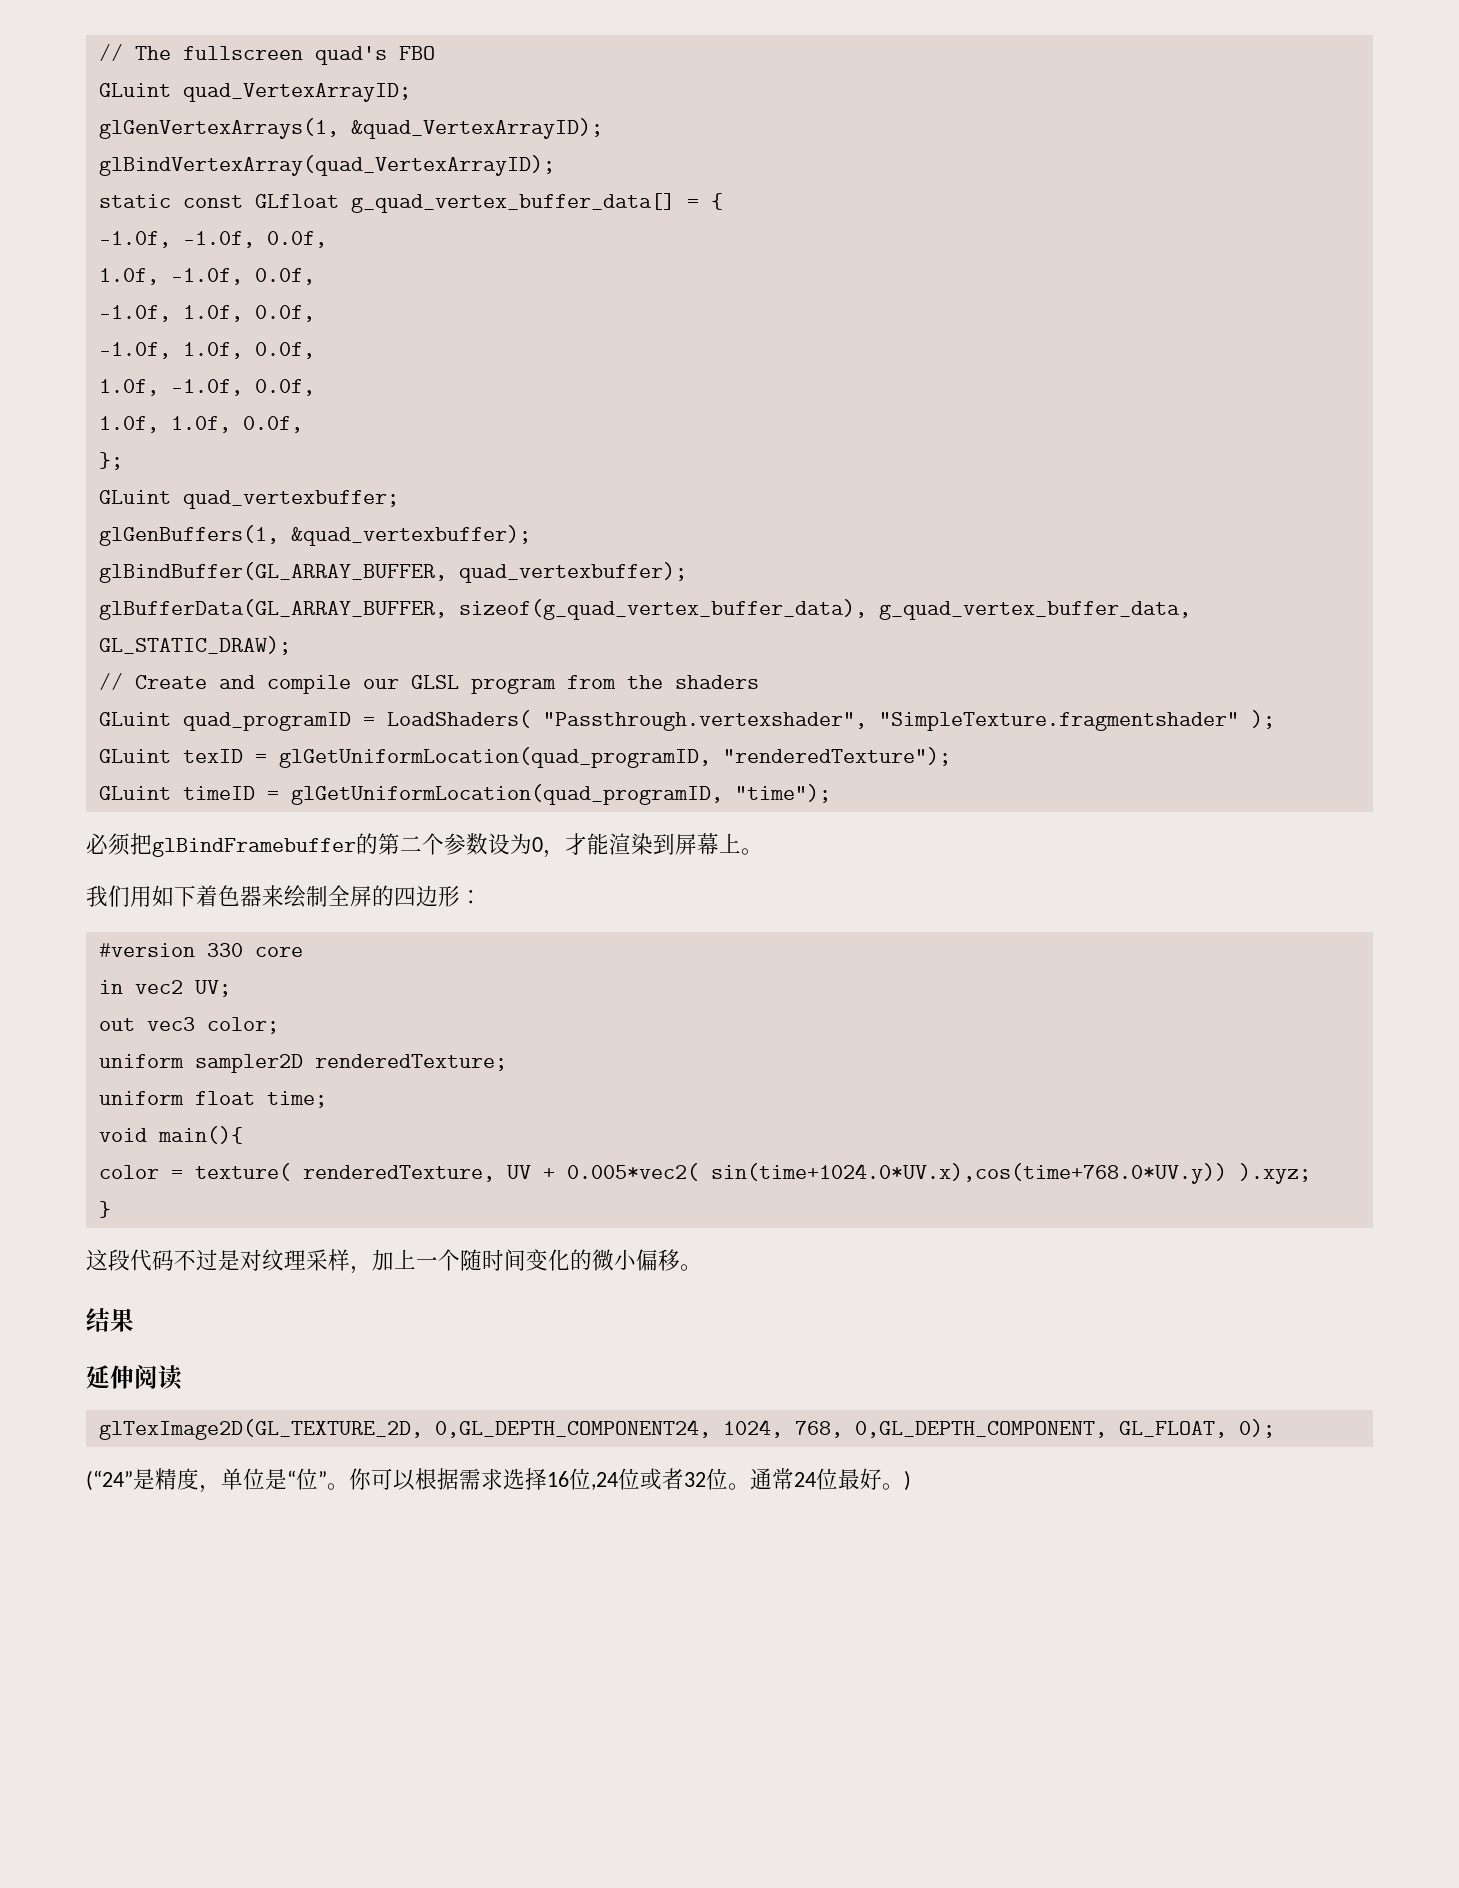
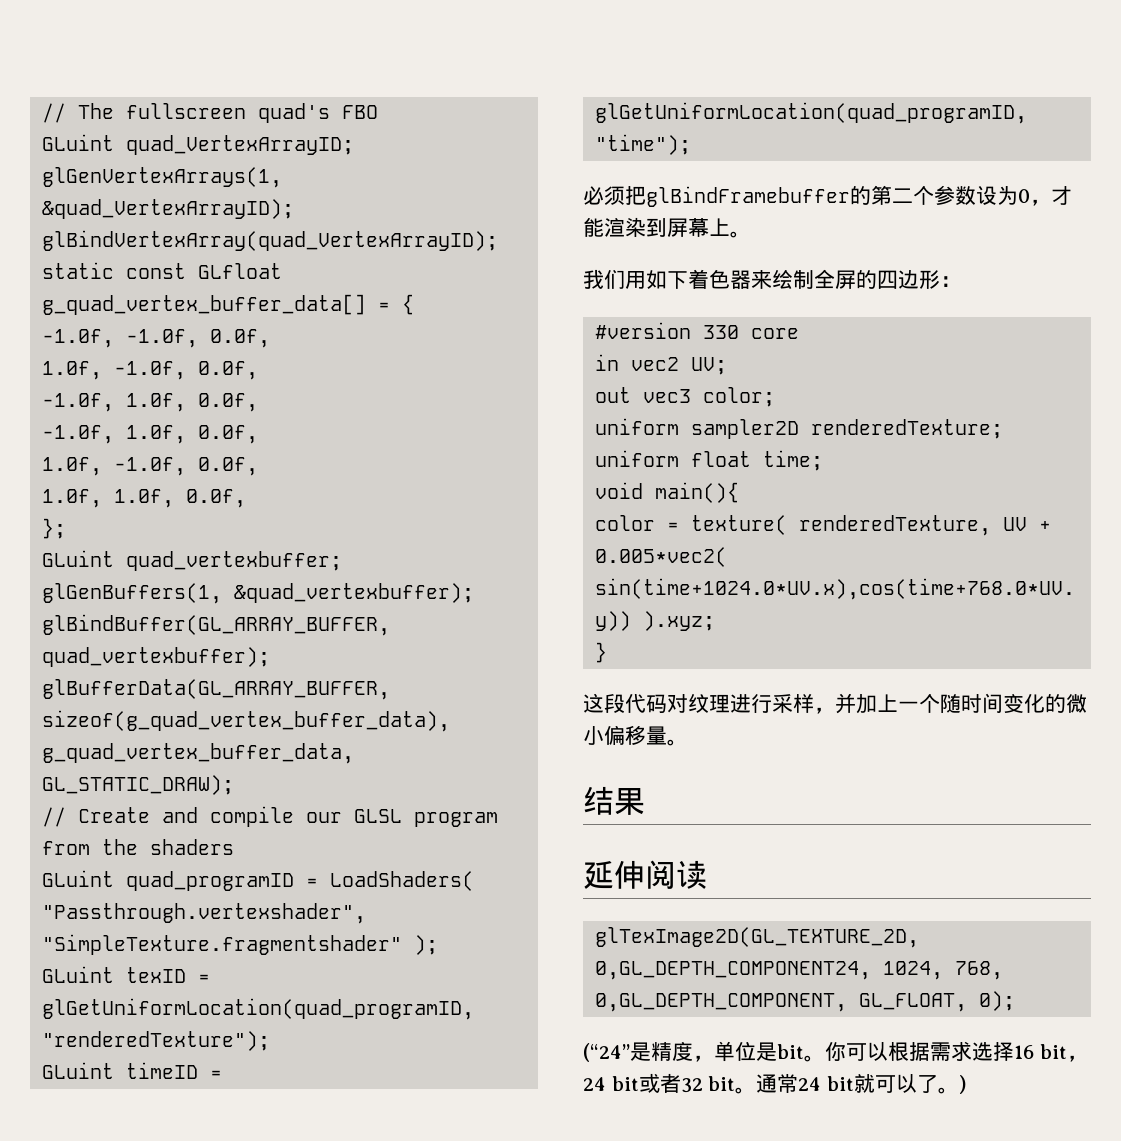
[174,1249,372,1274] 不过是对纹理采样， -> [667,693,856,714] 对纹理进行采样，并
(680, 1260) none -> [646,726,667,745] 量
[287,1468,327,1490] “位” -> [777,1044,804,1059] bit
[569,1468,640,1490] 位,24位 -> [1039,1044,1088,1062] [583,1076,639,1091] bit，24 bit
[706,1468,728,1490] 位 -> [708,1076,736,1091] bit
[816,1468,882,1490] 位最好 -> [826,1074,938,1093] bit就可以了

